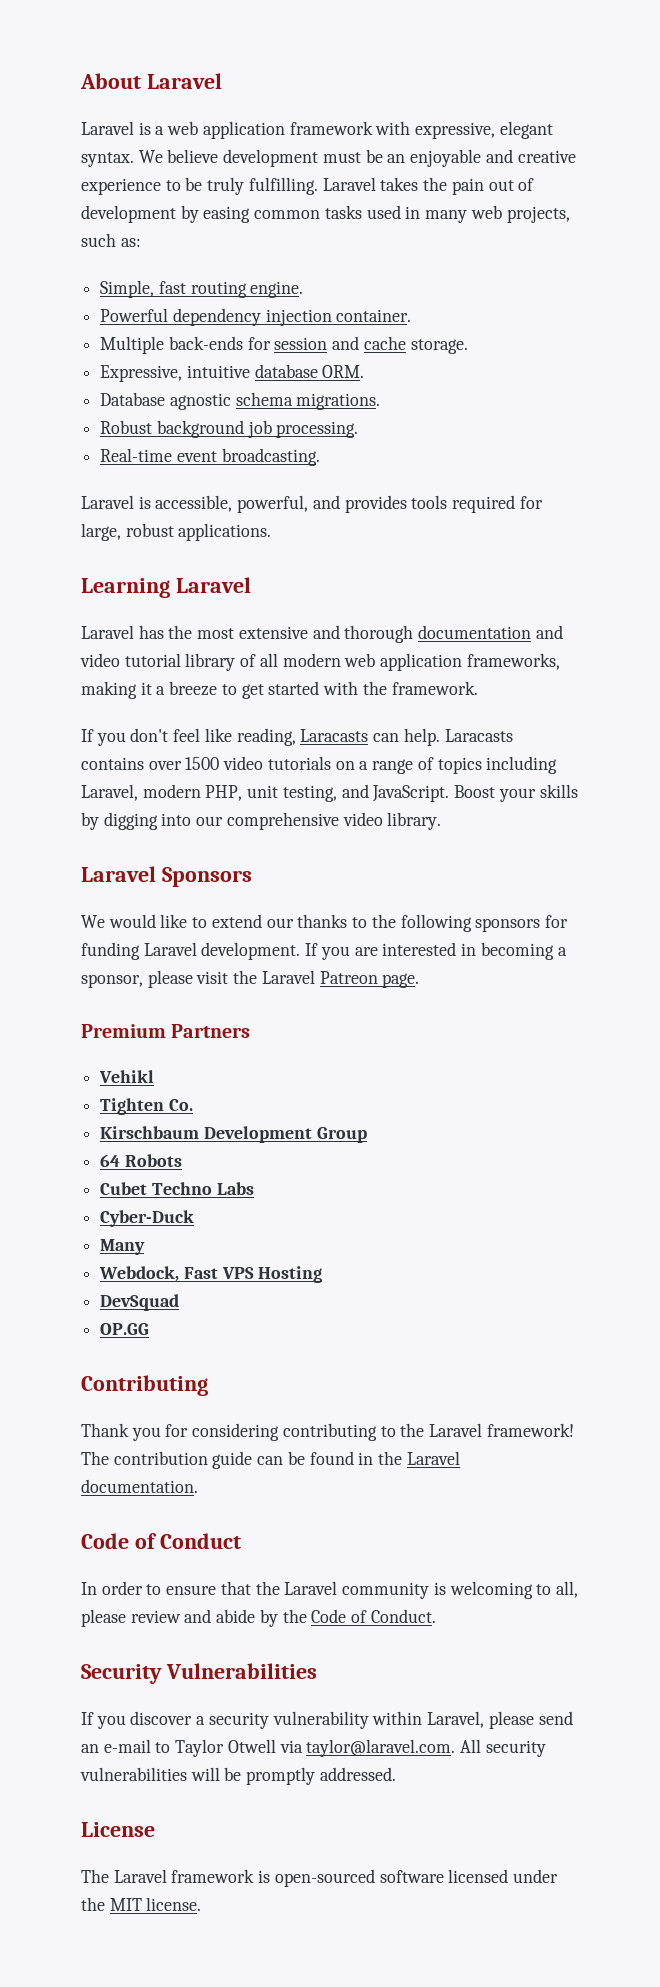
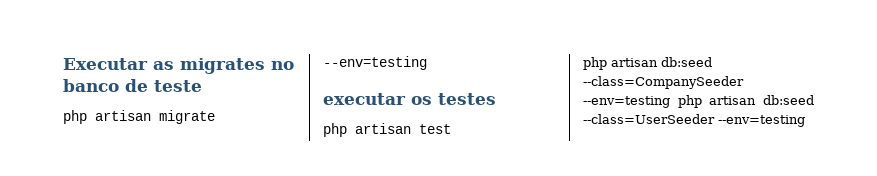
[80,73,222,89] [81,121,553,139] [81,149,576,167] [81,177,535,195] [81,205,570,223] [81,233,141,247] [100,280,304,298] [100,308,412,326] [100,336,468,354] [100,364,365,382] [100,392,381,410] [100,420,359,438] [100,448,320,466] [81,495,543,513] [81,523,272,541] [81,577,251,598] [81,625,563,643] [80,653,560,671] [81,681,478,699] [81,728,513,746] [81,756,558,774] [81,784,578,802] [81,812,442,830] [81,866,252,887] [81,914,568,932] [81,942,567,960] [81,970,420,988] [81,1024,251,1038] [99,1070,155,1083] [100,1098,193,1115] [100,1126,367,1143] [100,1154,182,1167] [100,1182,254,1195] [100,1210,195,1227] [100,1239,146,1255] [99,1266,323,1283] [100,1294,180,1311] [100,1323,150,1335] [81,1375,208,1396] [81,1423,574,1441] [81,1451,460,1469] [81,1479,198,1493] [81,1533,241,1549] [81,1581,578,1599] [81,1609,436,1627] [81,1663,317,1684] [81,1711,573,1729] [81,1739,546,1757] [80,1767,396,1785] [81,1822,155,1837] [81,1869,559,1887] [81,1897,202,1911] About Laravel // Laravel is a web application framework with expressive, elegant syntax. We believe development must be an enjoyable and creative experience to be truly fulfilling. Laravel takes the pain out of development by easing common tasks used in many web projects, such as: // Simple, fast routing engine. // Powerful dependency injection container. // Multiple back-ends for session and cache storage. // Expressive, intuitive database ORM. // Database agnostic schema migrations. // Robust background job processing. // Real-time event broadcasting. // Laravel is accessible, powerful, and provides tools required for large, robust applications. // Learning Laravel // Laravel has the most extensive and thorough documentation and video tutorial library of all modern web application frameworks, making it a breeze to get started with the framework. // If you don't feel like reading, Laracasts can help. Laracasts contains over 1500 video tutorials on a range of topics including Laravel, modern PHP, unit testing, and JavaScript. Boost your skills by digging into our comprehensive video library. // Laravel Sponsors // We would like to extend our thanks to the following sponsors for funding Laravel development. If you are interested in becoming a sponsor, please visit the Laravel Patreon page. // Premium Partners // Vehikl // Tighten Co. // Kirschbaum Development Group // 64 Robots // Cubet Techno Labs // Cyber-Duck // Many // Webdock, Fast VPS Hosting // DevSquad // OP.GG // Contributing // Thank you for considering contributing to the Laravel framework! The contribution guide can be found in the Laravel documentation. // Code of Conduct // In order to ensure that the Laravel community is welcoming to all, please review and abide by the Code of Conduct. // Security Vulnerabilities // If you discover a security vulnerability within Laravel, please send an e-mail to Taylor Otwell via taylor@laravel.com. All security vulnerabilities will be promptly addressed. // License // The Laravel framework is open-sourced software licensed under the MIT license. -> [63,58,294,74] [63,79,202,92] [63,110,215,124] [323,56,427,70] [323,93,496,105] [323,123,451,137] [583,57,712,70] [583,76,744,89] [583,95,814,108] [583,114,805,127] Executar as migrates no banco de teste // php artisan migrate --env=testing // executar os testes // php artisan test // php artisan db:seed --class=CompanySeeder --env=testing php artisan db:seed --class=UserSeeder --env=testing

